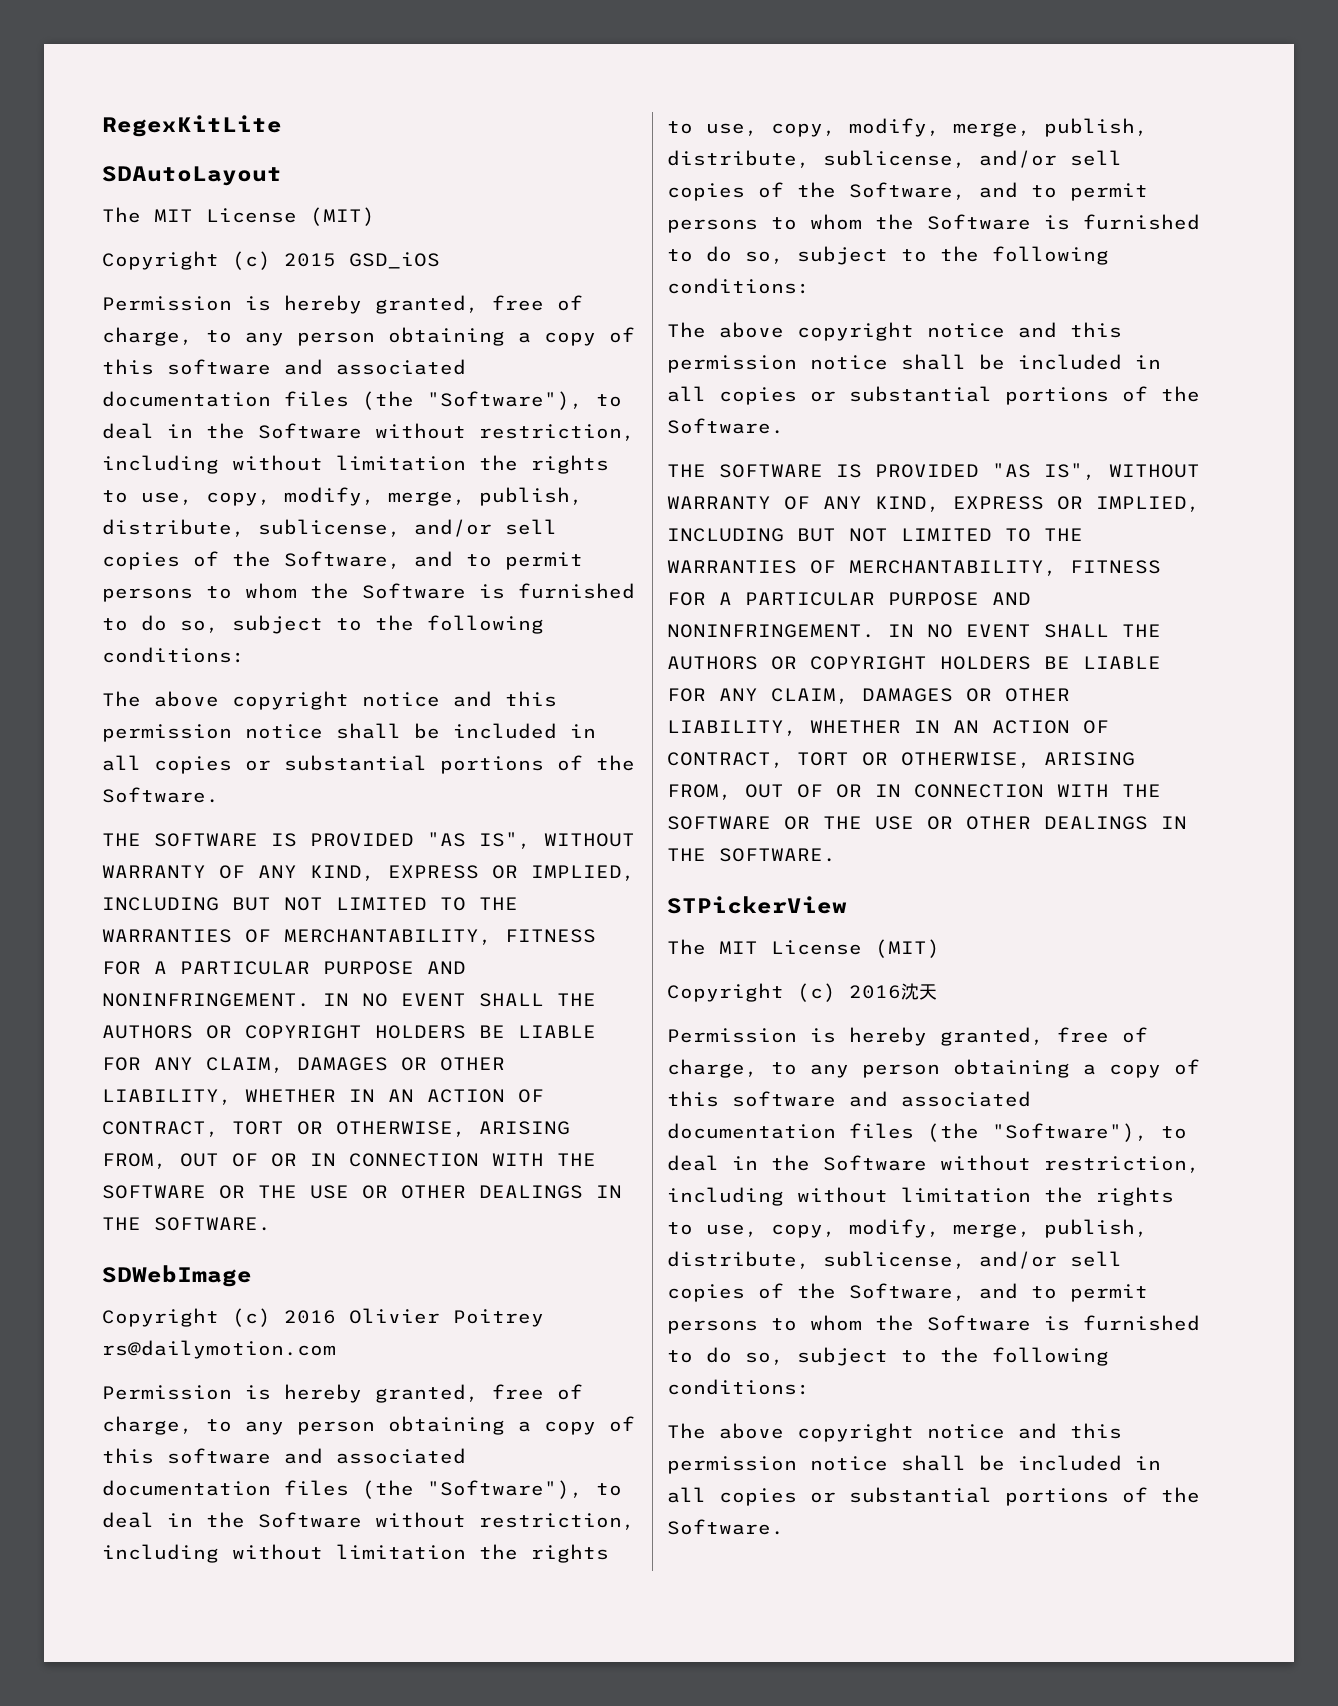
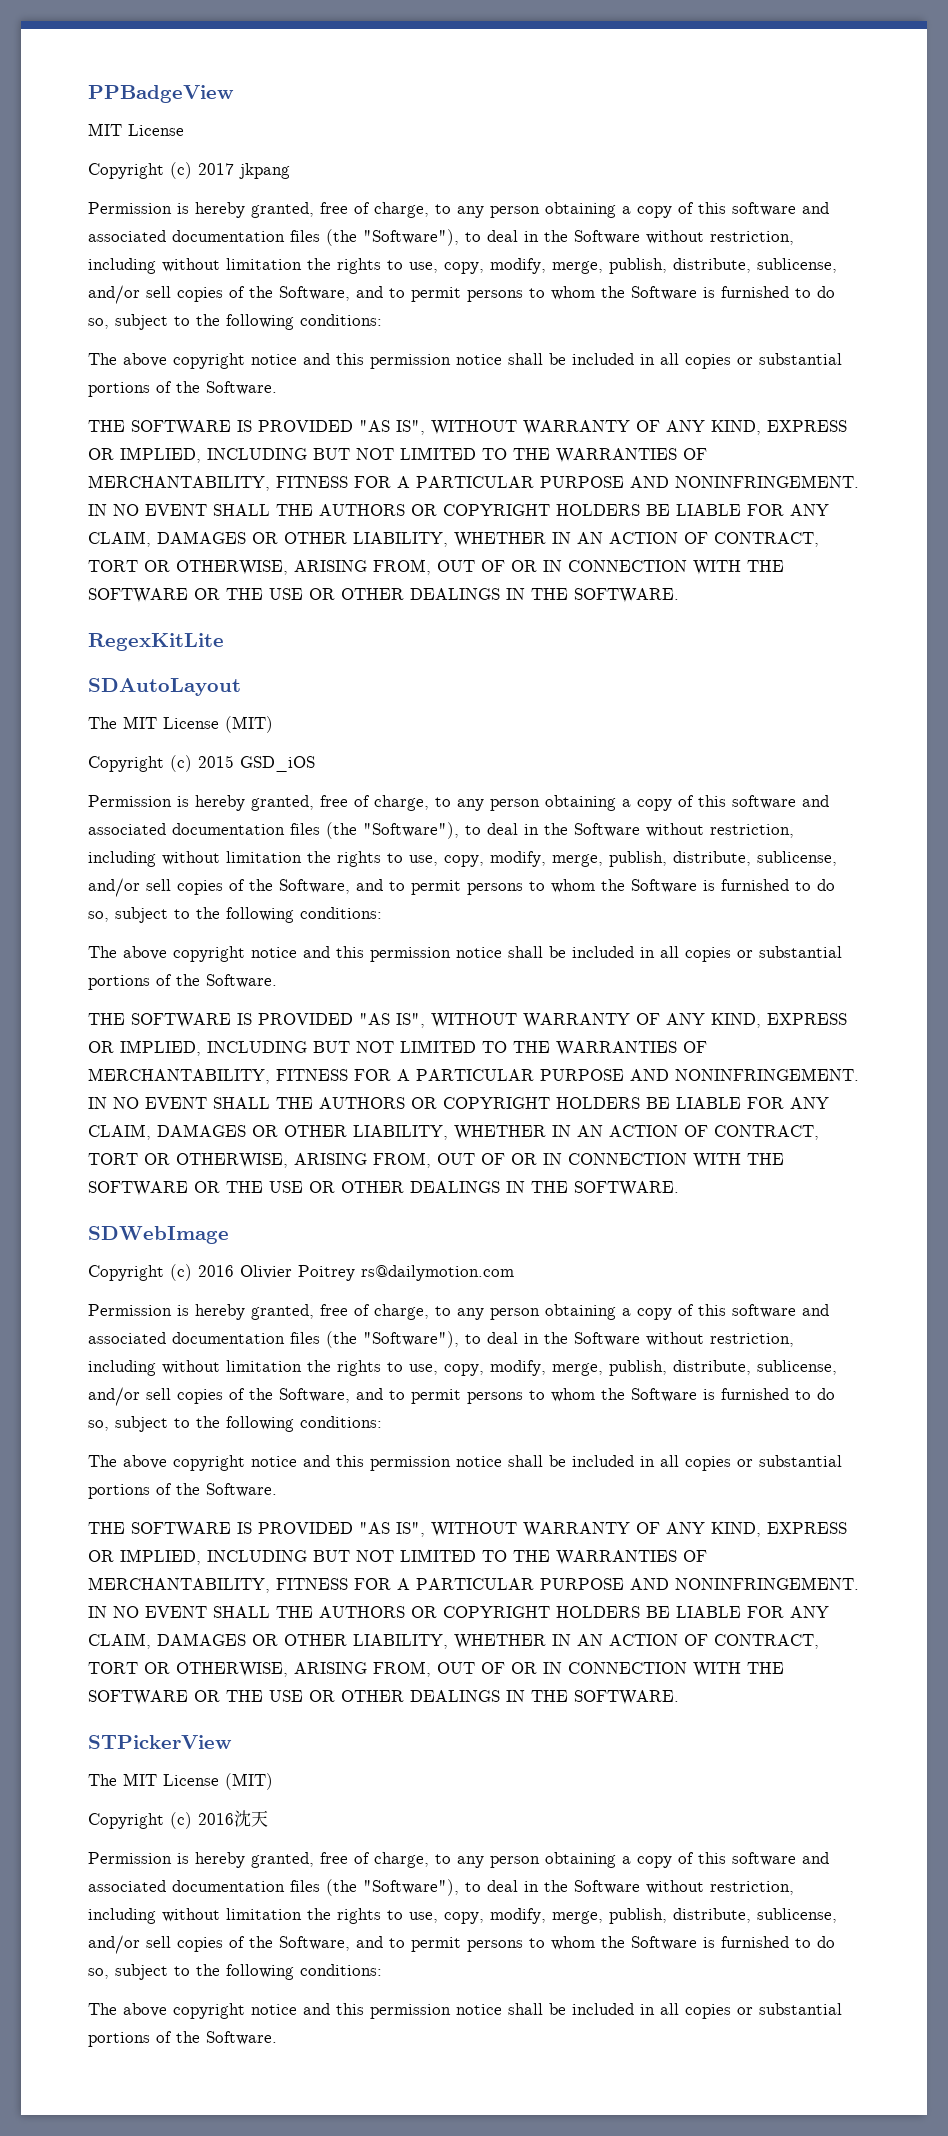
(102, 126) none -> [88,85,234,103] [88,123,184,136] [88,162,290,179] [88,202,829,218] [88,229,794,246] [88,258,837,274] [88,285,835,304] [88,314,382,330] [88,353,842,369] [88,381,277,397] [88,420,847,435] [88,447,707,463] [88,475,859,491] [88,504,829,516] [88,531,819,547] [88,559,784,575] [88,588,679,603] PPBadgeView // MIT License // Copyright (c) 2017 jkpang // Permission is hereby granted, free of charge, to any person obtaining a copy of this software and associated documentation files (the "Software"), to deal in the Software without restriction, including without limitation the rights to use, copy, modify, merge, publish, distribute, sublicense, and/or sell copies of the Software, and to permit persons to whom the Software is furnished to do so, subject to the following conditions: // The above copyright notice and this permission notice shall be included in all copies or substantial portions of the Software. // THE SOFTWARE IS PROVIDED "AS IS", WITHOUT WARRANTY OF ANY KIND, EXPRESS OR IMPLIED, INCLUDING BUT NOT LIMITED TO THE WARRANTIES OF MERCHANTABILITY, FITNESS FOR A PARTICULAR PURPOSE AND NONINFRINGEMENT. IN NO EVENT SHALL THE AUTHORS OR COPYRIGHT HOLDERS BE LIABLE FOR ANY CLAIM, DAMAGES OR OTHER LIABILITY, WHETHER IN AN ACTION OF CONTRACT, TORT OR OTHERWISE, ARISING FROM, OUT OF OR IN CONNECTION WITH THE SOFTWARE OR THE USE OR OTHER DEALINGS IN THE SOFTWARE. //

